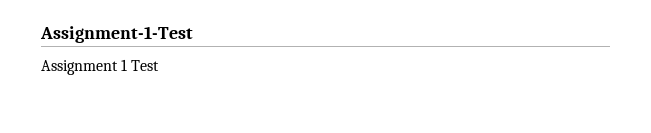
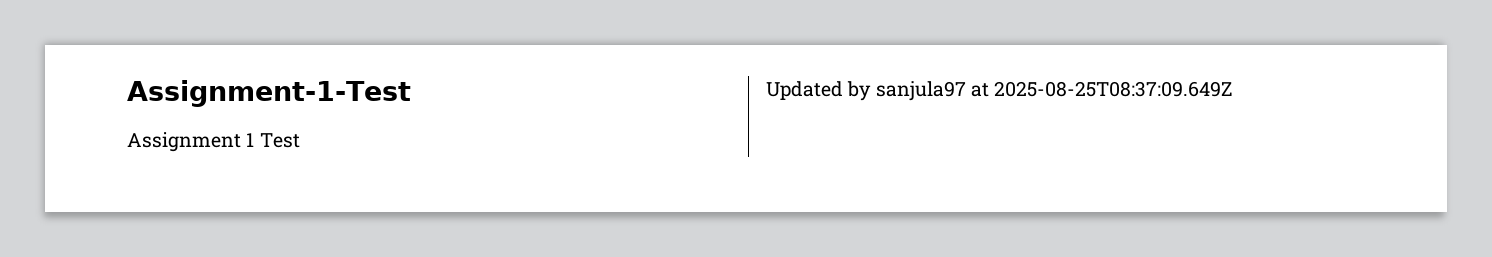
(160, 65) none -> [766,81,1233,101] // Updated by sanjula97 at 2025-08-25T08:37:09.649Z

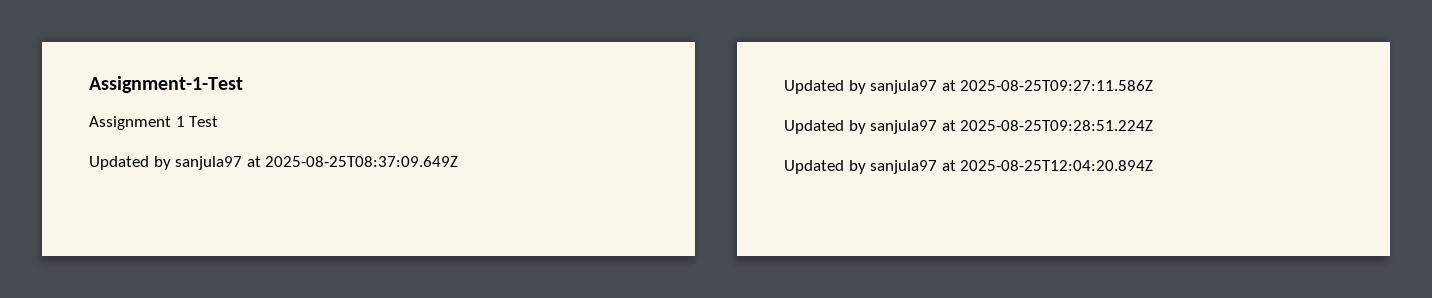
(1233, 89) none -> [784,80,1154,94] [784,120,1154,134] [784,160,1154,174] // Updated by sanjula97 at 2025-08-25T09:27:11.586Z // Updated by sanjula97 at 2025-08-25T09:28:51.224Z // Updated by sanjula97 at 2025-08-25T12:04:20.894Z

